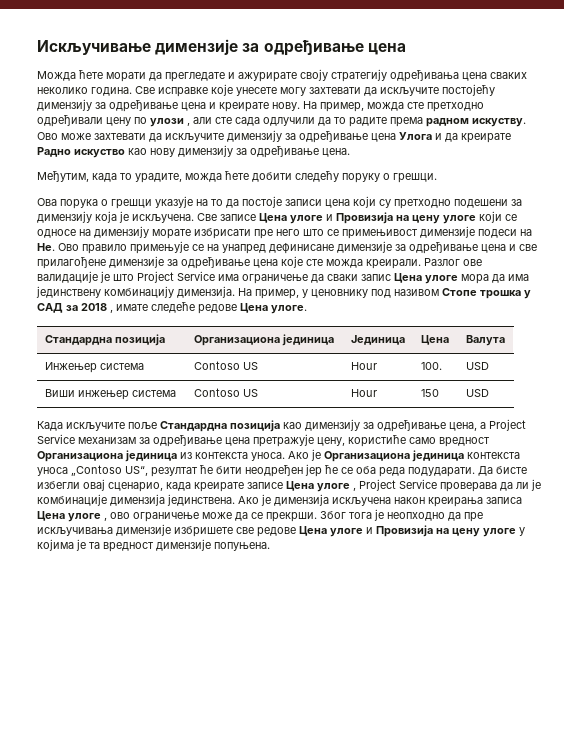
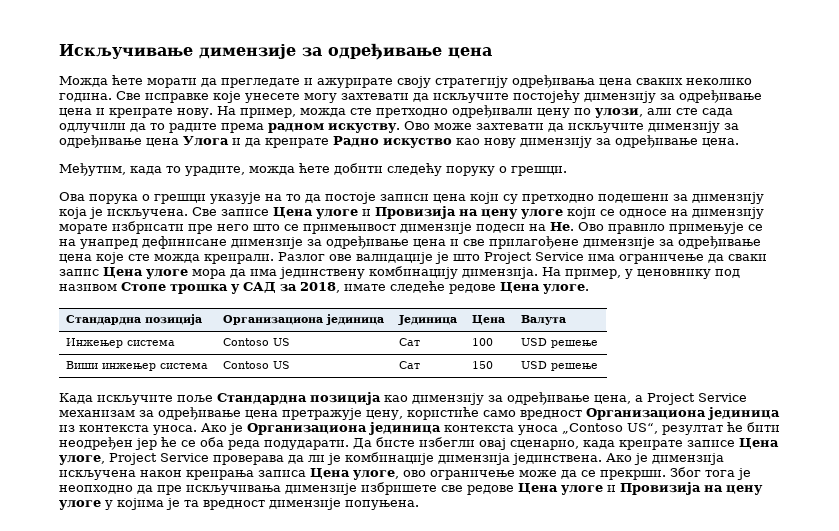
[150,118,190,127] улози , -> [595,108,643,118] улози,
[81,303,113,313] 2018 , -> [300,282,340,293] 2018,
[350,362,377,370] [420,362,442,370] [465,362,489,370] Hour | 100. | USD -> [399,338,421,346] [472,338,494,346] [521,338,599,348] Сат | 100 | USD решење
[350,389,377,397] Hour -> [399,361,421,369] Сат
(489, 393) none -> [551,363,599,371] решење
[317,483,356,492] улоге , -> [59,455,105,465] улоге,
[68,513,107,522] улоге , -> [353,470,399,480] улоге,

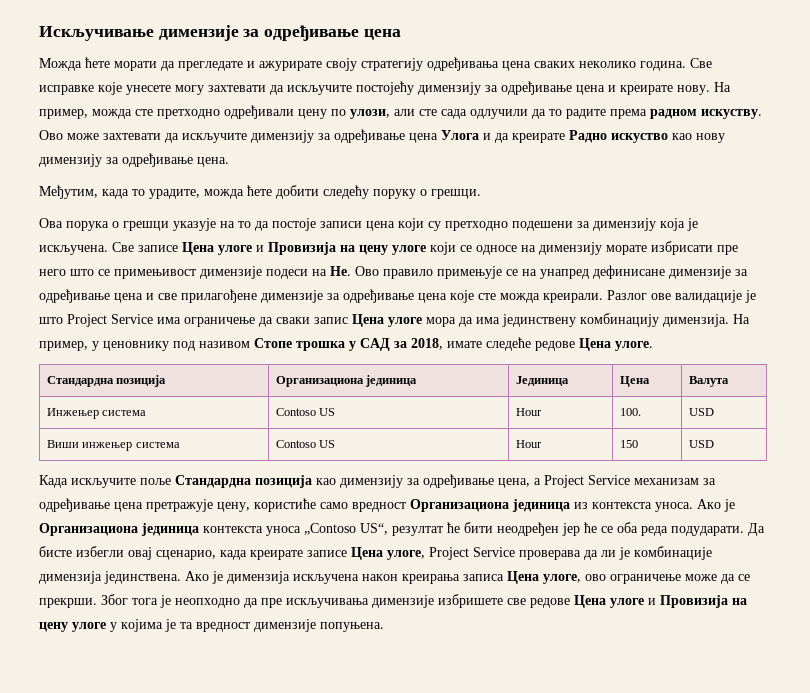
[399,338,421,346] [472,338,494,346] [521,338,599,348] Сат | 100 | USD решење -> [515,408,542,416] [619,408,641,416] [688,408,714,416] Hour | 100. | USD
[399,361,421,369] Сат -> [515,440,542,448] Hour
[551,363,599,371] решење -> (714, 444) none

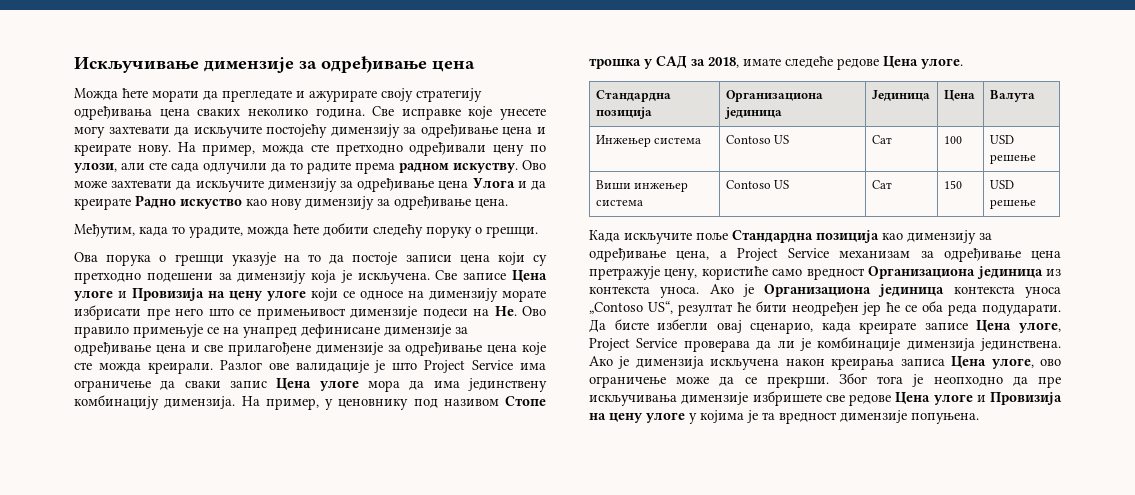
[515,408,542,416] [619,408,641,416] [688,408,714,416] Hour | 100. | USD -> [871,135,892,144] [943,136,962,144] [989,135,1014,144] [989,154,1036,164] Сат | 100 | USD решење
[515,440,542,448] Hour -> [871,180,892,189] Сат
(714, 444) none -> [989,199,1036,209] решење

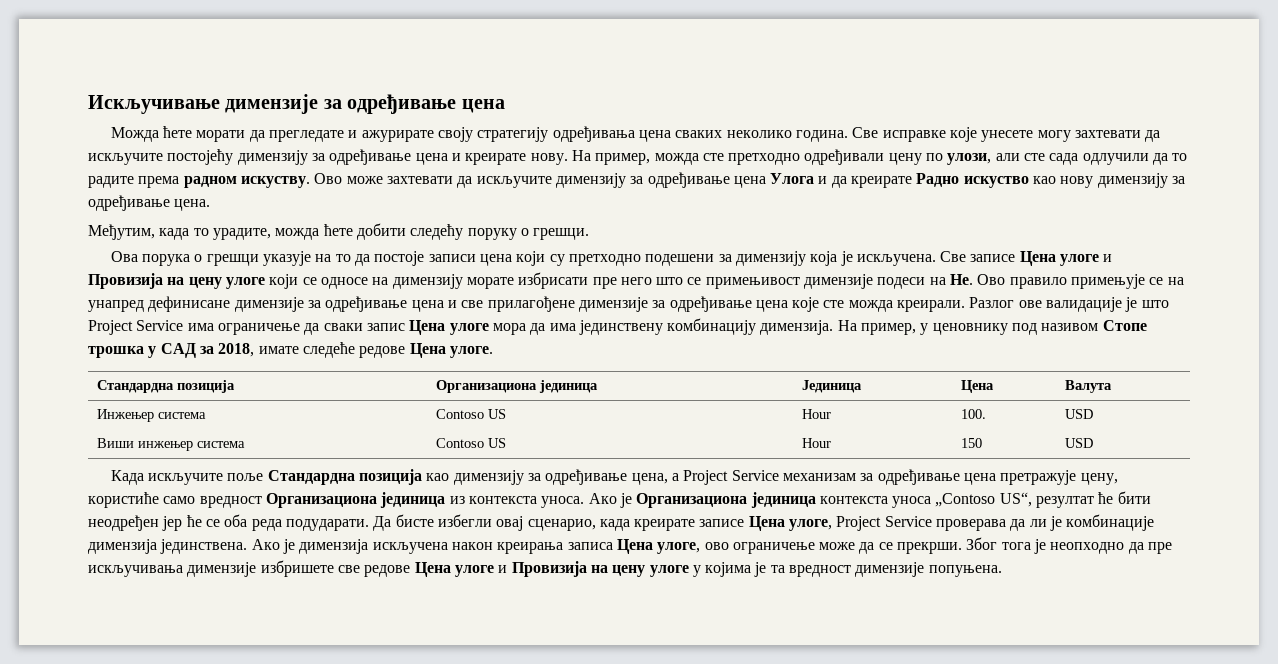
[871,135,892,144] [943,136,962,144] [989,135,1014,144] [989,154,1036,164] Сат | 100 | USD решење -> [802,409,832,419] [961,409,987,419] [1065,409,1094,419] Hour | 100. | USD
[871,180,892,189] Сат -> [802,438,832,448] Hour
[989,199,1036,209] решење -> (1094, 443) none

